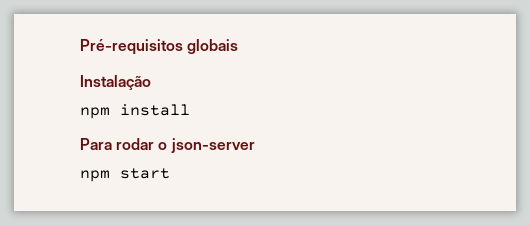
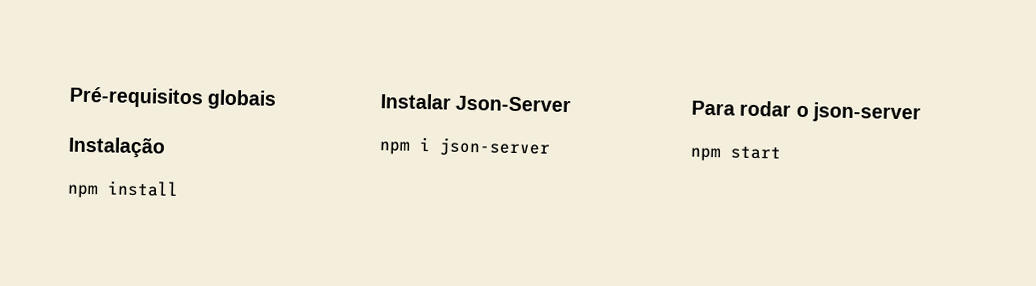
(190, 110) none -> [380,93,572,113] [379,136,551,158] // Instalar Json-Server // npm i json-server

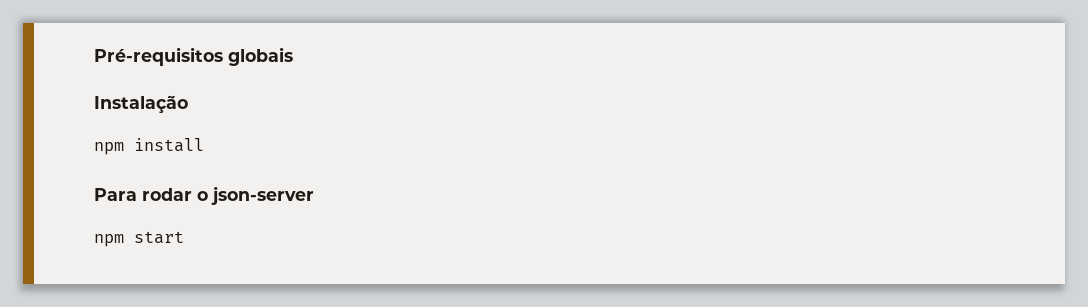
[380,93,572,113] [379,136,551,158] // Instalar Json-Server // npm i json-server -> (204, 145) none

